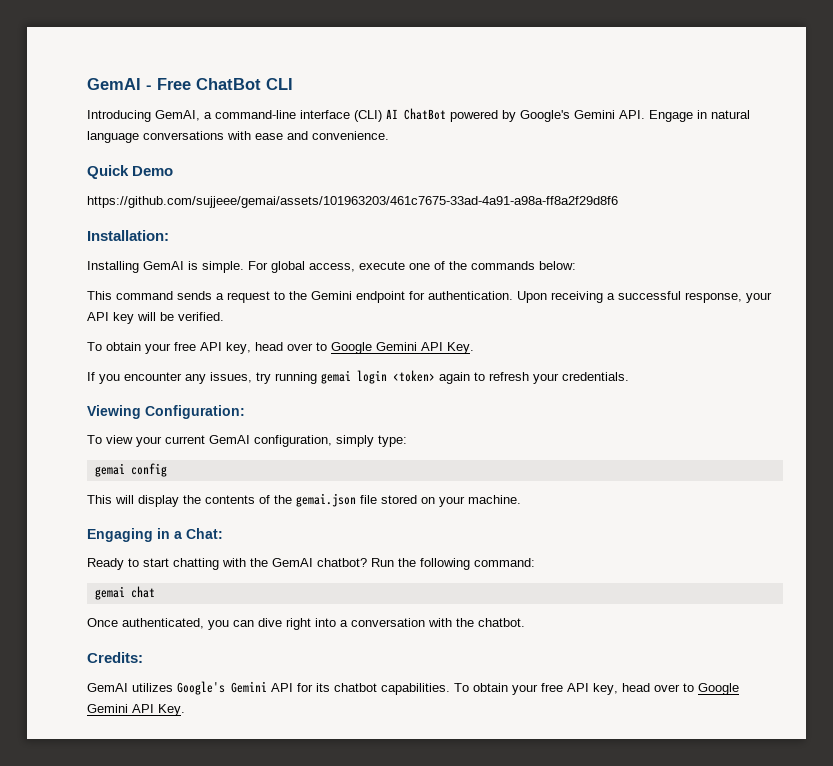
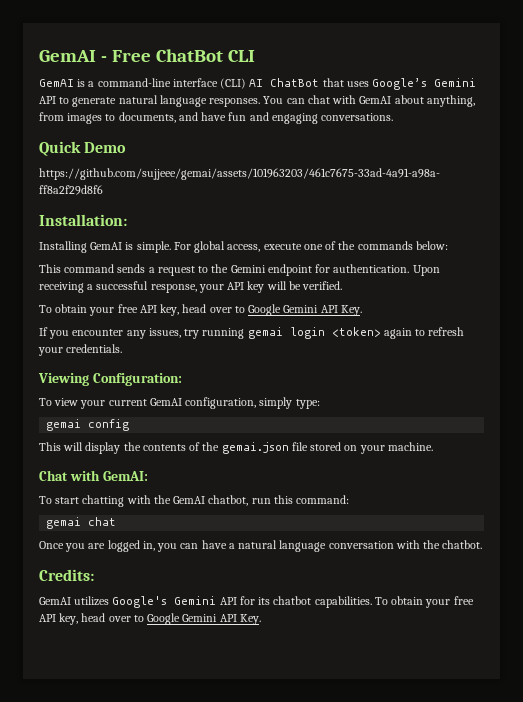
[87,110,200,122] Introducing GemAI, -> [39,79,86,87] GemAI is
[450,110,750,122] [87,131,389,143] powered by Google's Gemini API. Engage in natural language conversations with ease and convenience. -> [322,78,477,90] [39,95,475,107] [39,112,394,124] that uses Google’s Gemini API to generate natural language responses. You can chat with GemAI about anything, from images to documents, and have fun and engaging conversations.
[87,528,223,542] [87,558,139,570] Engaging in a Chat: // Ready to -> [39,470,148,481] [39,496,52,504] Chat with GemAI: // To
[317,558,470,570] chatbot? Run the following -> [208,495,293,506] chatbot, run this
[122,618,348,630] authenticated, you can dive right into a -> [65,540,327,552] you are logged in, you can have a natural language

